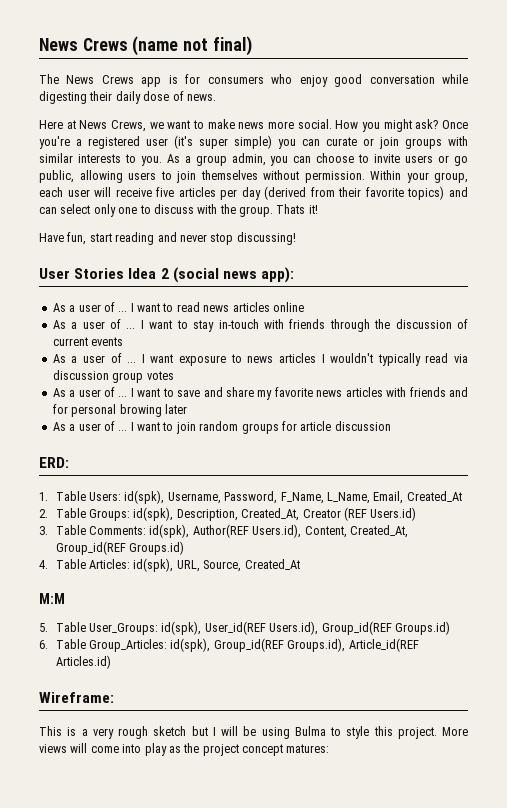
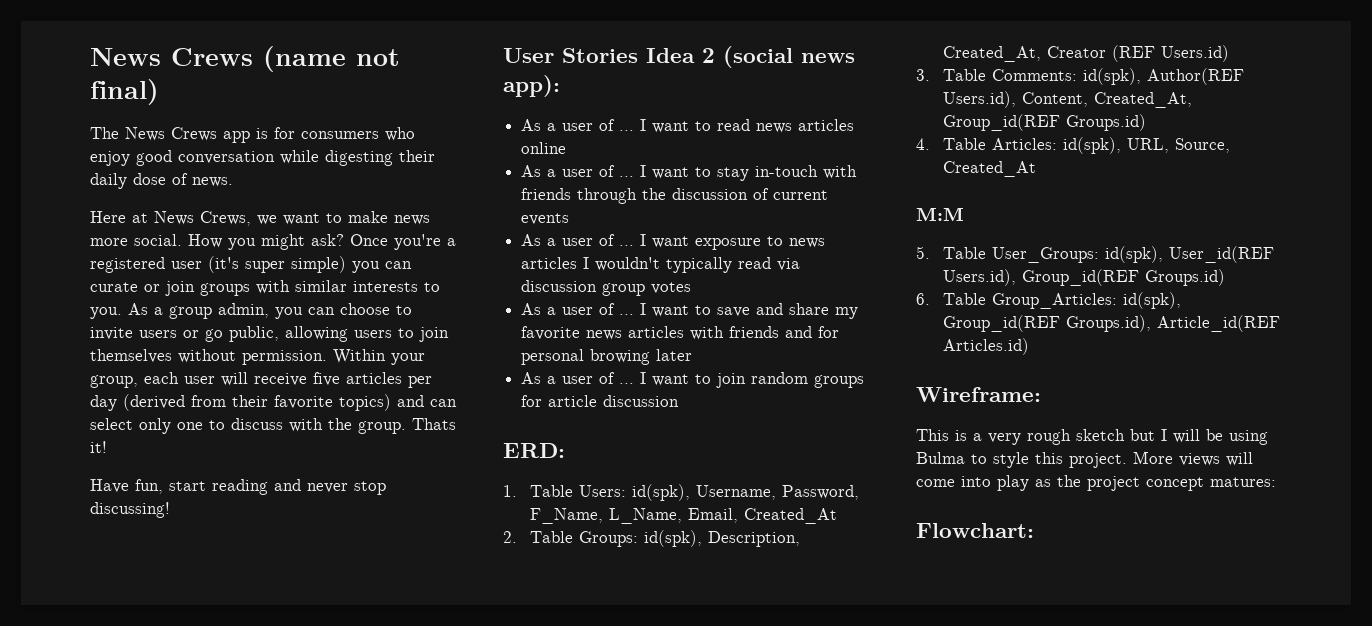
(330, 748) none -> [916,523,1034,538] // Flowchart:

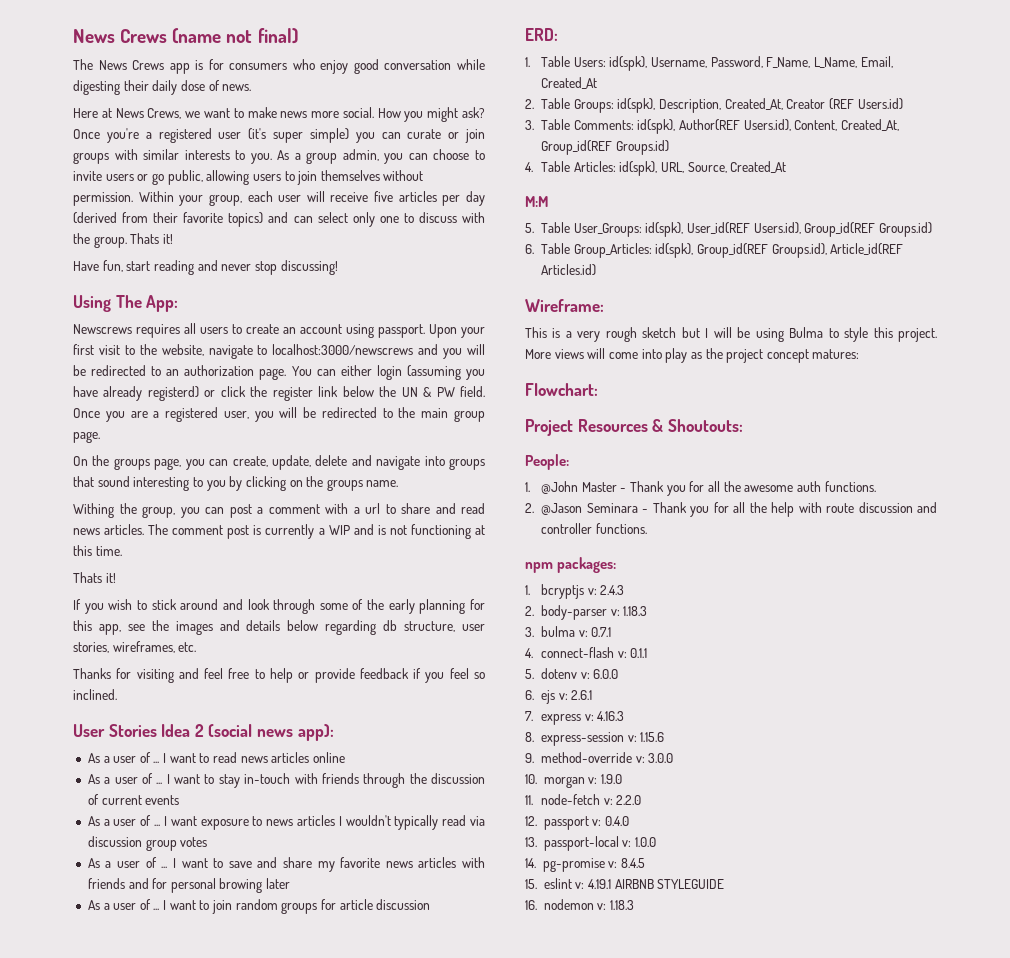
(170, 510) none -> [73,295,179,312] [73,323,485,338] [73,344,485,359] [73,365,485,380] [73,386,485,401] [73,407,486,422] [73,431,100,443] [73,455,486,470] [73,476,399,491] [73,503,485,518] [73,524,485,539] [73,545,122,556] [73,572,116,583] [73,599,486,614] [73,620,485,635] [73,641,197,653] [73,668,485,683] [73,689,117,700] // Using The App: // Newscrews requires all users to create an account using passport. Upon your first visit to the website, navigate to localhost:3000/newscrews and you will be redirected to an authorization page. You can either login (assuming you have already registerd) or click the register link below the UN & PW field. Once you are a registered user, you will be redirected to the main group page. // On the groups page, you can create, update, delete and navigate into groups that sound interesting to you by clicking on the groups name. // Withing the group, you can post a comment with a url to share and read news articles. The comment post is currently a WIP and is not functioning at this time. // Thats it! // If you wish to stick around and look through some of the early planning for this app, see the images and details below regarding db structure, user stories, wireframes, etc. // Thanks for visiting and feel free to help or provide feedback if you feel so inclined.
(1034, 530) none -> [525,419,743,436] [525,454,569,470] [525,481,876,496] [525,502,937,517] [541,523,647,534] [525,557,617,573] [525,584,625,599] [525,605,648,620] [525,626,612,637] [525,647,648,658] [525,668,619,679] [525,690,593,704] [525,711,625,725] [525,732,665,746] [525,752,674,763] [525,774,623,788] [525,794,642,805] [525,816,630,830] [525,836,657,851] [525,858,646,872] [525,878,725,889] [525,899,635,910] // Project Resources & Shoutouts: // People: // 1. @John Master - Thank you for all the awesome auth functions. // 2. @Jason Seminara - Thank you for all the help with route discussion and controller functions. // npm packages: // 1. bcryptjs v: 2.4.3 // 2. body-parser v: 1.18.3 // 3. bulma v: 0.7.1 // 4. connect-flash v: 0.1.1 // 5. dotenv v: 6.0.0 // 6. ejs v: 2.6.1 // 7. express v: 4.16.3 // 8. express-session v: 1.15.6 // 9. method-override v: 3.0.0 // 10. morgan v: 1.9.0 // 11. node-fetch v: 2.2.0 // 12. passport v: 0.4.0 // 13. passport-local v: 1.0.0 // 14. pg-promise v: 8.4.5 // 15. eslint v: 4.19.1 AIRBNB STYLEGUIDE // 16. nodemon v: 1.18.3

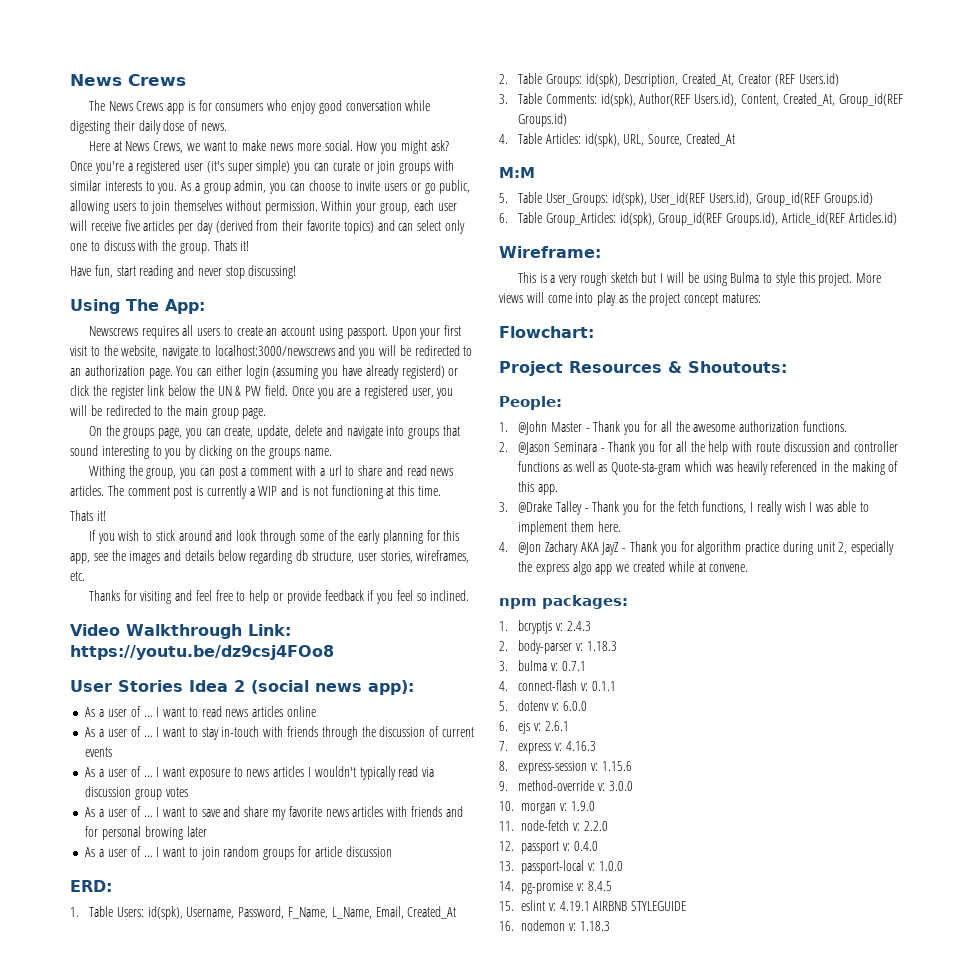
[73,28,298,44] News Crews (name not final) -> [70,74,186,86] News Crews
(117, 694) none -> [70,624,291,639] [70,645,334,660] // Video Walkthrough Link: https://youtu.be/dz9csj4FOo8
[796,481,821,492] auth -> [739,421,800,432] authorization
[595,523,647,534] functions. -> [518,461,899,475] [518,481,558,495] [499,501,869,515] [518,521,621,535] [499,541,895,555] [518,561,749,575] functions as well as Quote-sta-gram which was heavily referenced in the making of this app. // 3. @Drake Talley - Thank you for the fetch functions, I really wish I was able to implement them here. // 4. @Jon Zachary AKA JayZ - Thank you for algorithm practice during unit 2, especially the express algo app we created while at convene.

